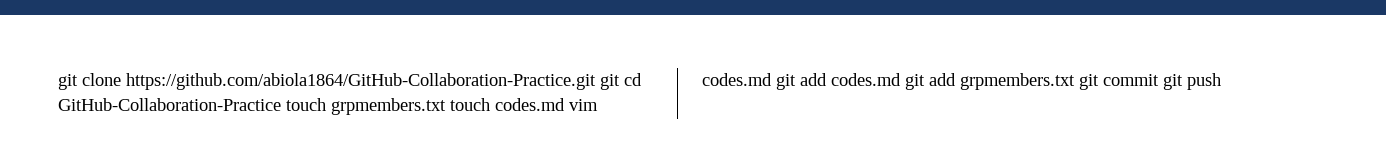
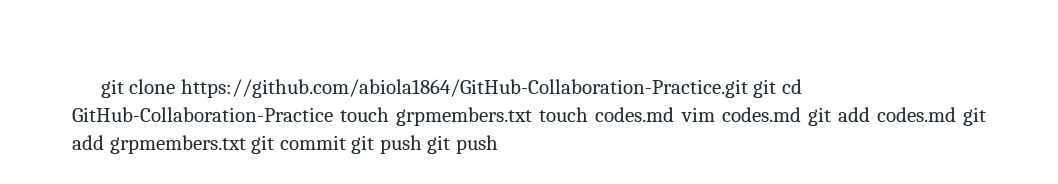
(1221, 81) none -> [427,135,498,154] git push

